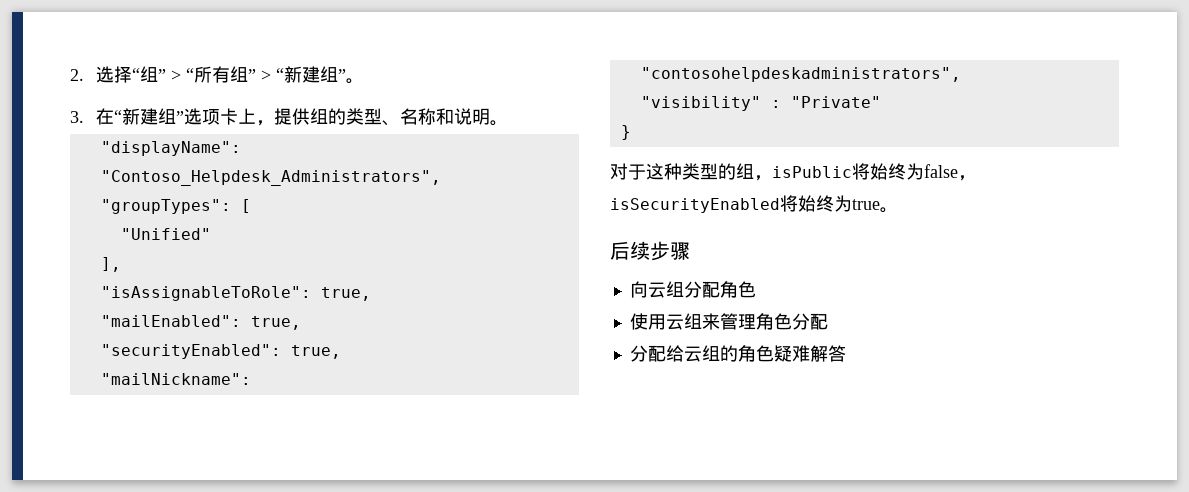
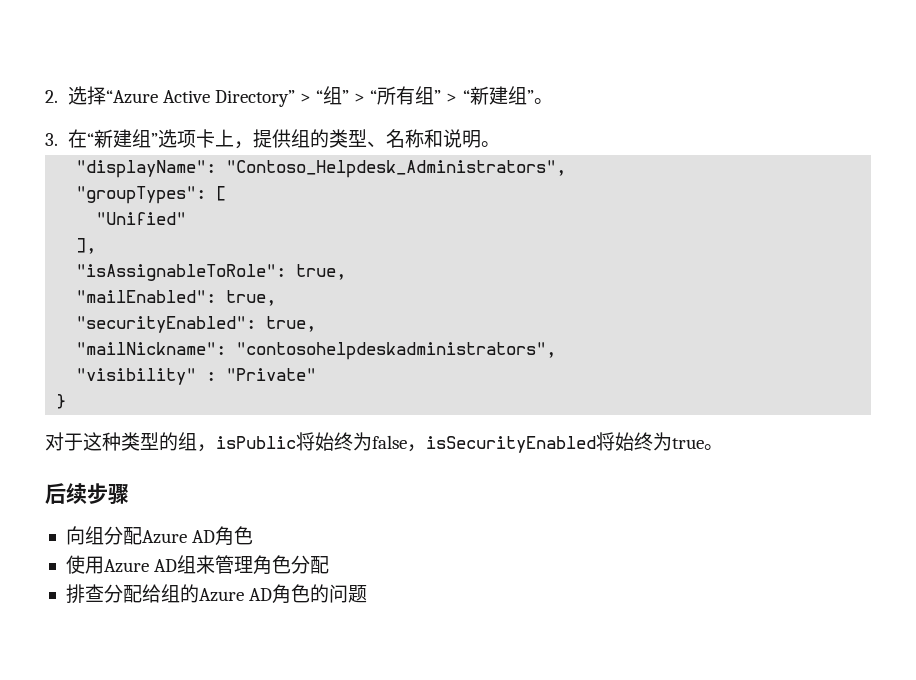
(133, 74) none -> [105,90,311,107] “Azure Active Directory” >
[647,281,720,298] 云组分配 -> [84,526,216,545] 组分配Azure AD
[665,314,684,330] 云 -> [103,559,178,573] Azure AD
[629,345,846,362] 分配给云组的角色疑难解答 -> [65,584,368,604] 排查分配给组的Azure AD角色的问题

